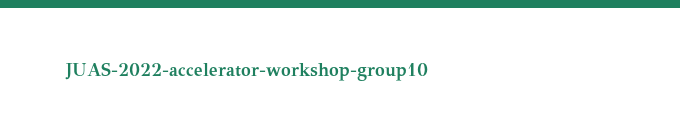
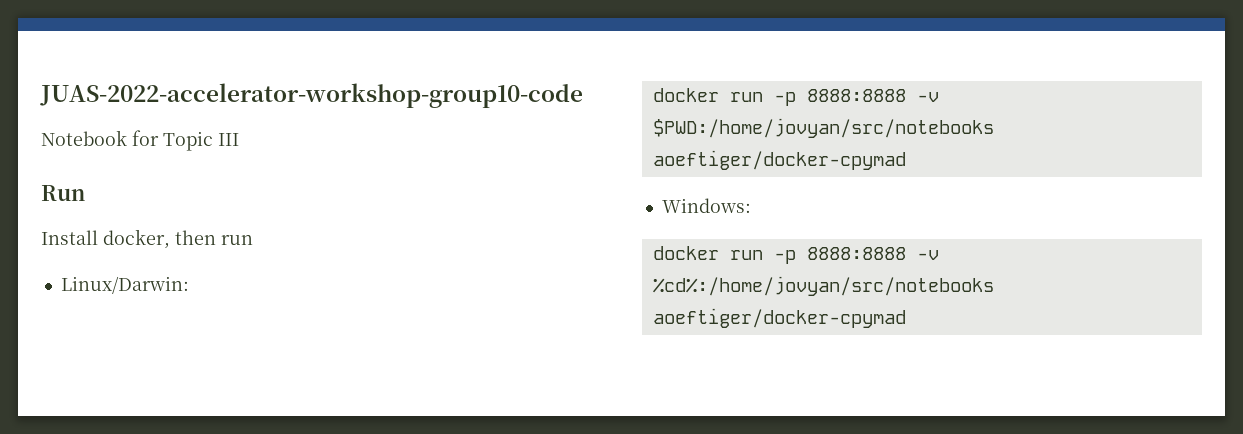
[65,62,428,81] JUAS-2022-accelerator-workshop-group10 -> [40,83,583,108] [41,130,239,151] [41,185,85,201] [41,229,253,249] [60,276,189,294] [652,88,939,106] [652,118,994,138] [652,150,906,170] [661,198,751,213] [652,246,939,264] [652,276,994,296] [652,308,906,328] JUAS-2022-accelerator-workshop-group10-code // Notebook for Topic III // Run // Install docker, then run // Linux/Darwin: // docker run -p 8888:8888 -v $PWD:/home/jovyan/src/notebooks aoeftiger/docker-cpymad // Windows: // docker run -p 8888:8888 -v %cd%:/home/jovyan/src/notebooks aoeftiger/docker-cpymad

